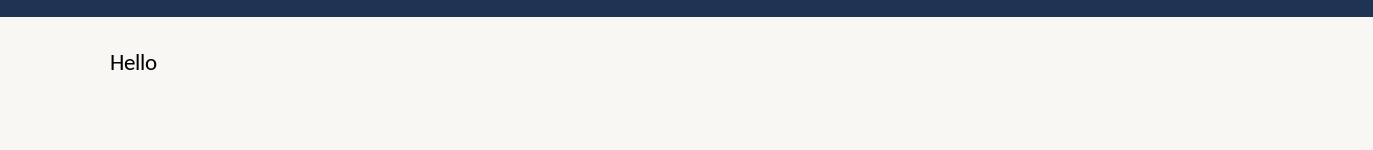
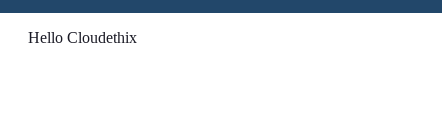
(157, 62) none -> [67,32,138,43] Cloudethix

